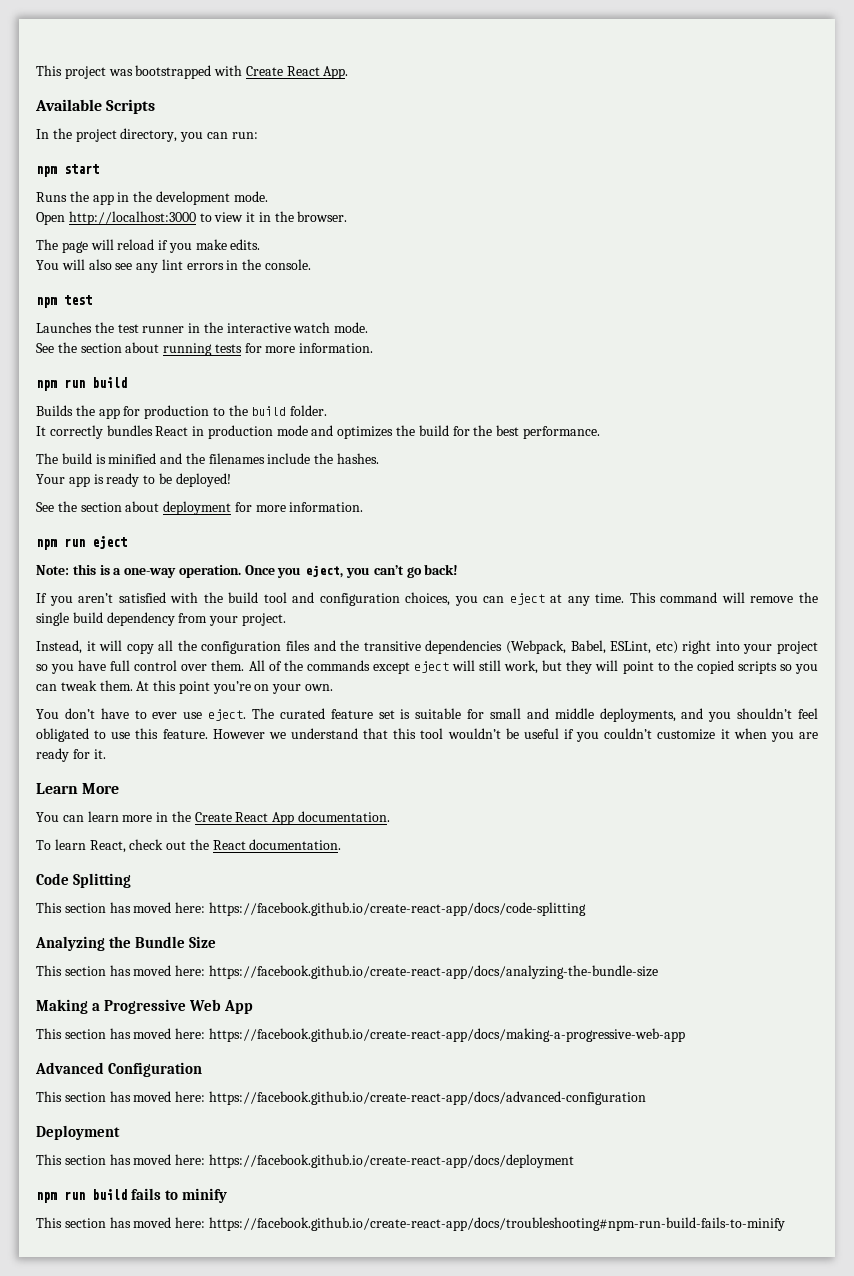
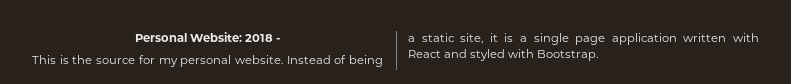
[36,65,349,79] [35,99,156,114] [36,128,258,142] [36,164,99,177] [36,191,268,205] [36,211,348,225] [36,239,261,253] [36,259,312,273] [36,295,92,308] [36,322,369,333] [36,342,374,356] [36,377,127,391] [36,405,328,419] [36,425,600,439] [36,453,380,464] [36,473,231,487] [36,501,364,515] [36,536,127,550] [36,564,459,578] [36,592,818,606] [36,612,286,626] [36,640,818,654] [36,660,819,674] [36,680,334,694] [36,708,818,722] [36,728,818,742] [36,748,106,762] [36,783,120,794] [36,811,391,825] [36,839,342,853] [36,873,131,888] [36,902,586,916] [35,936,216,951] [36,965,658,979] [36,999,253,1014] [36,1028,685,1042] [35,1062,202,1077] [36,1091,646,1105] [36,1125,120,1140] [36,1154,574,1168] [36,1188,227,1203] [36,1217,785,1231] This project was bootstrapped with Create React App. // Available Scripts // In the project directory, you can run: // npm start // Runs the app in the development mode. // Open http://localhost:3000 to view it in the browser. // The page will reload if you make edits. // You will also see any lint errors in the console. // npm test // Launches the test runner in the interactive watch mode. // See the section about running tests for more information. // npm run build // Builds the app for production to the build folder. // It correctly bundles React in production mode and optimizes the build for the best performance. // The build is minified and the filenames include the hashes. // Your app is ready to be deployed! // See the section about deployment for more information. // npm run eject // Note: this is a one-way operation. Once you eject, you can’t go back! // If you aren’t satisfied with the build tool and configuration choices, you can eject at any time. This command will remove the single build dependency from your project. // Instead, it will copy all the configuration files and the transitive dependencies (Webpack, Babel, ESLint, etc) right into your project so you have full control over them. All of the commands except eject will still work, but they will point to the copied scripts so you can tweak them. At this point you’re on your own. // You don’t have to ever use eject. The curated feature set is suitable for small and middle deployments, and you shouldn’t feel obligated to use this feature. However we understand that this tool wouldn’t be useful if you couldn’t customize it when you are ready for it. // Learn More // You can learn more in the Create React App documentation. // To learn React, check out the React documentation. // Code Splitting // This section has moved here: https://facebook.github.io/create-react-app/docs/code-splitting // Analyzing the Bundle Size // This section has moved here: https://facebook.github.io/create-react-app/docs/analyzing-the-bundle-size // Making a Progressive Web App // This section has moved here: https://facebook.github.io/create-react-app/docs/making-a-progressive-web-app // Advanced Configuration // This section has moved here: https://facebook.github.io/create-react-app/docs/advanced-configuration // Deployment // This section has moved here: https://facebook.github.io/create-react-app/docs/deployment // npm run build fails to minify // This section has moved here: https://facebook.github.io/create-react-app/docs/troubleshooting#npm-run-build-fails-to-minify -> [134,32,281,42] [32,55,383,67] [408,33,759,45] [408,49,599,61] Personal Website: 2018 - // This is the source for my personal website. Instead of being a static site, it is a single page application written with React and styled with Bootstrap.

